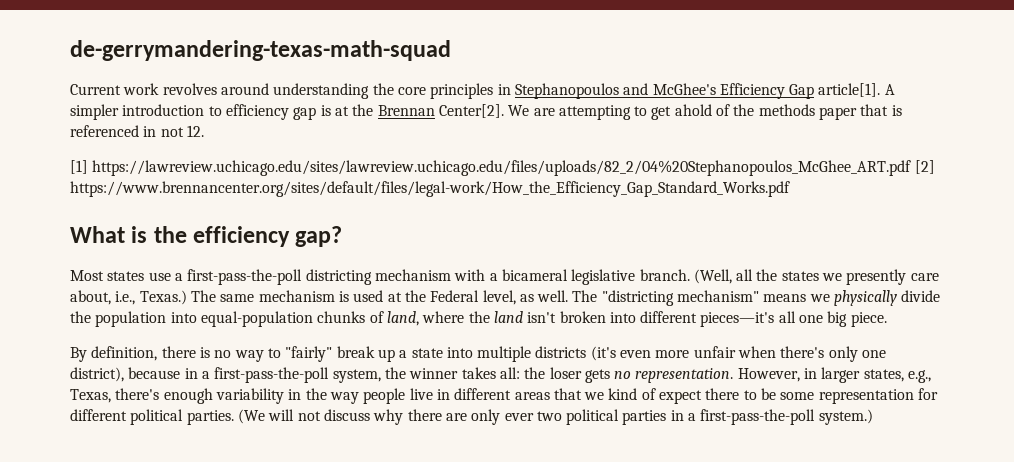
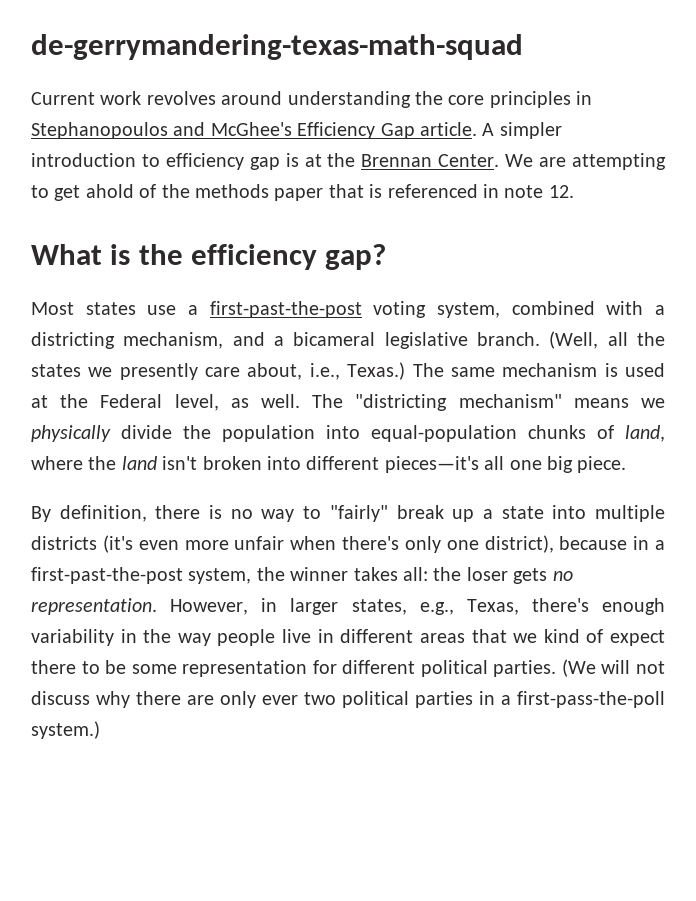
[818,83,881,97] article[1]. -> [419,122,477,136] article.
[438,104,504,118] Center[2]. -> [438,154,500,167] Center.
[160,127,184,137] not -> [504,185,544,198] note
[70,160,935,176] [70,181,790,197] // [1] https://lawreview.uchicago.edu/sites/lawreview.uchicago.edu/files/uploads/82_2/04%20Stephanopoulos_McGhee_ART.pdf [2] https://www.brennancenter.org/sites/default/files/legal-work/How_the_Efficiency_Gap_Standard_Works.pdf -> (574, 191) none
[187,269,486,285] first-pass-the-poll districting mechanism with -> [209,301,665,318] [31,332,265,349] first-past-the-post voting system, combined with a districting mechanism, and
[214,367,330,383] first-pass-the-poll -> [31,567,183,584] first-past-the-post

